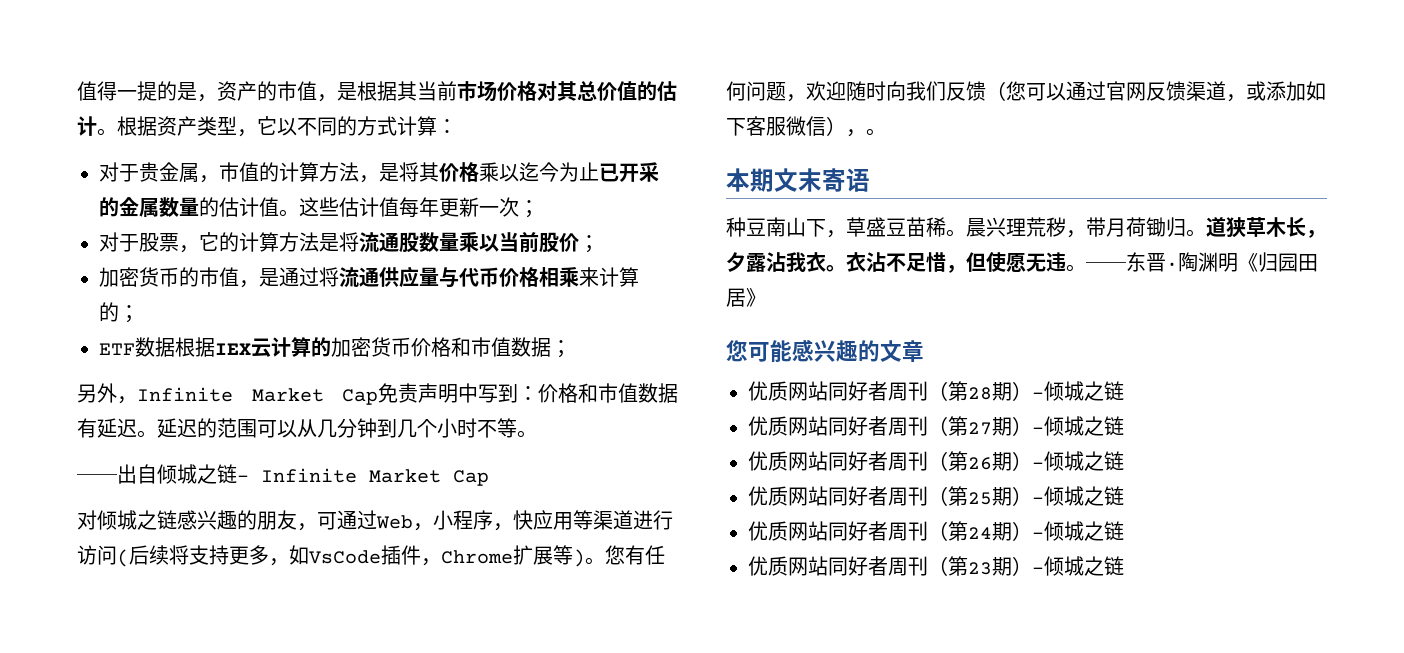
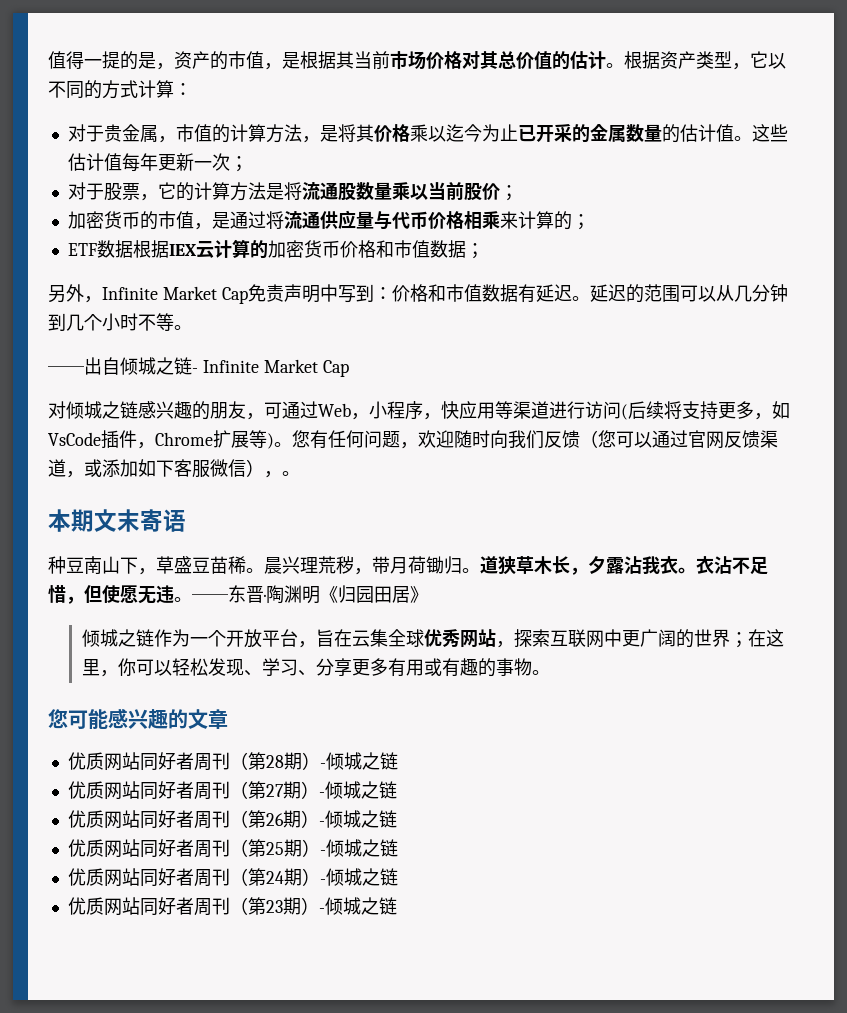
(766, 297) none -> [82,629,785,648] [82,658,551,677] // 倾城之链作为一个开放平台，旨在云集全球优秀网站，探索互联网中更广阔的世界；在这里，你可以轻松发现、学习、分享更多有用或有趣的事物。

